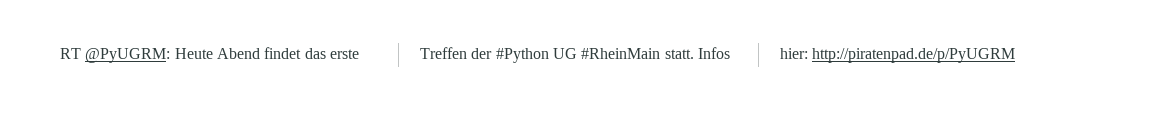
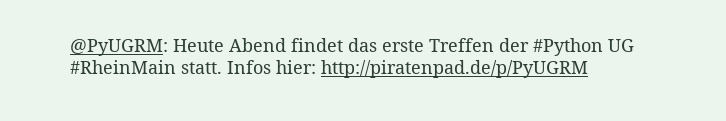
[60,48,81,59] RT -> (70, 47) none

